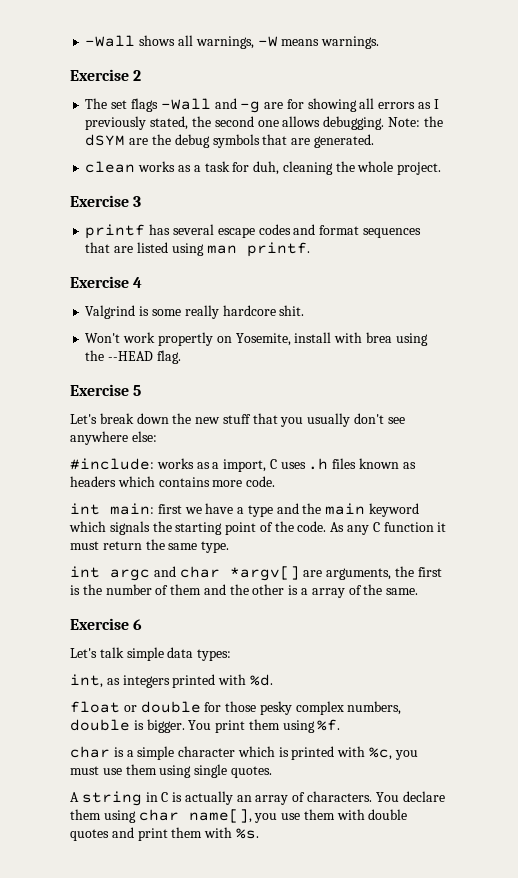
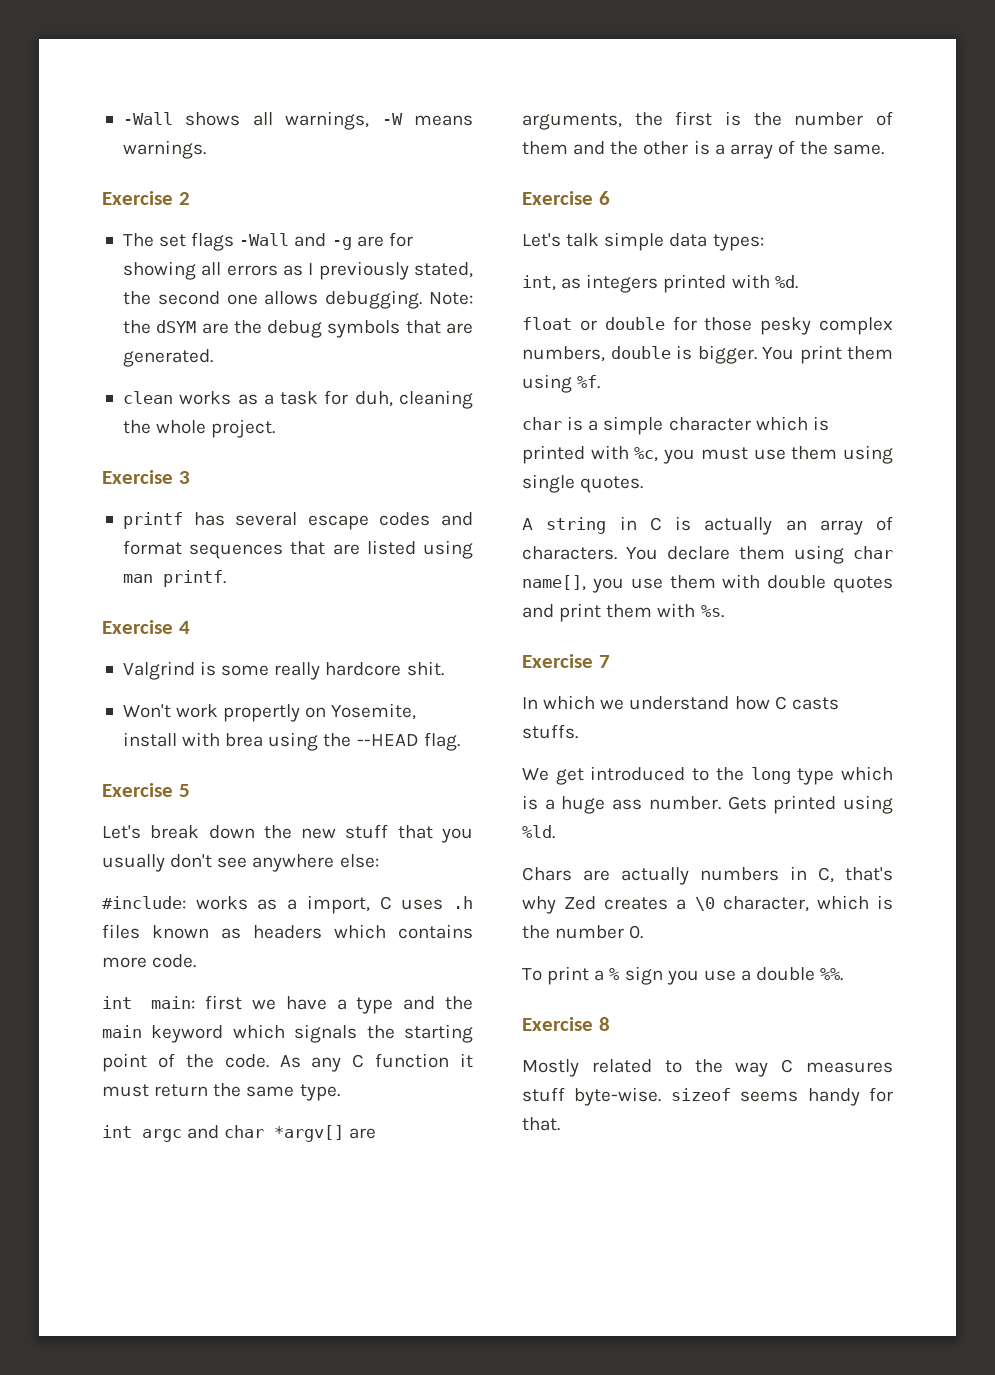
(259, 833) none -> [522,654,610,668] [522,695,839,710] [522,724,578,739] [522,766,893,785] [522,795,893,814] [522,825,555,839] [522,866,893,885] [522,895,893,914] [522,925,644,939] [522,966,844,985] [522,1017,610,1031] [522,1059,893,1077] [522,1087,893,1106] [522,1117,560,1131] // Exercise 7 // In which we understand how C casts stuffs. // We get introduced to the long type which is a huge ass number. Gets printed using %ld. // Chars are actually numbers in C, that's why Zed creates a \0 character, which is the number 0. // To print a % sign you use a double %%. // Exercise 8 // Mostly related to the way C measures stuff byte-wise. sizeof seems handy for that.

